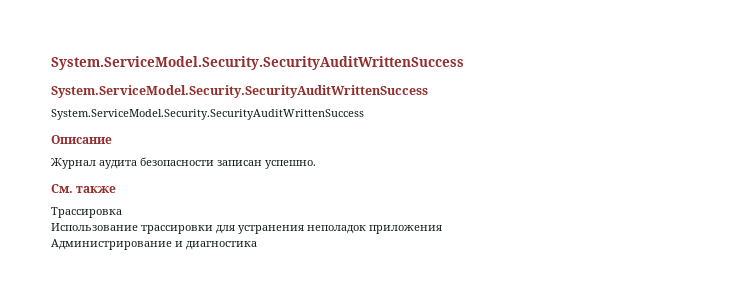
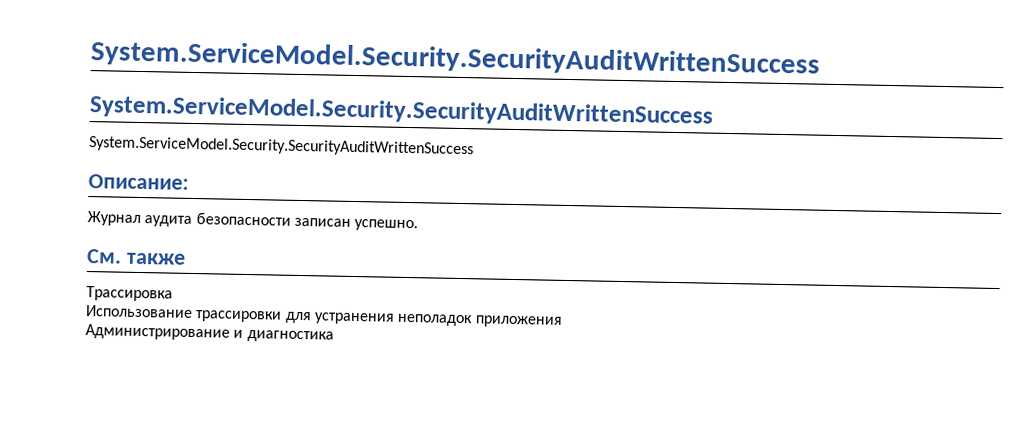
[51,135,112,144] Описание -> [88,174,189,190] Описание:

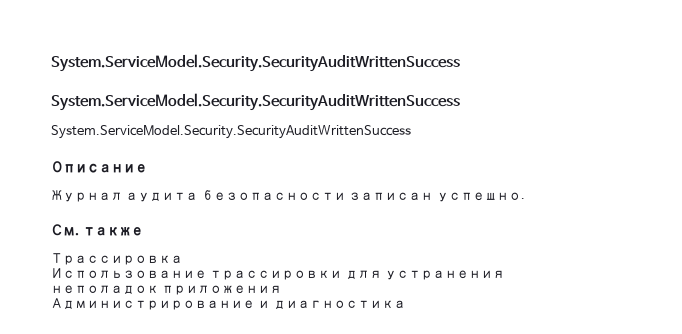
[88,174,189,190] Описание: -> [51,161,147,173] Описание

